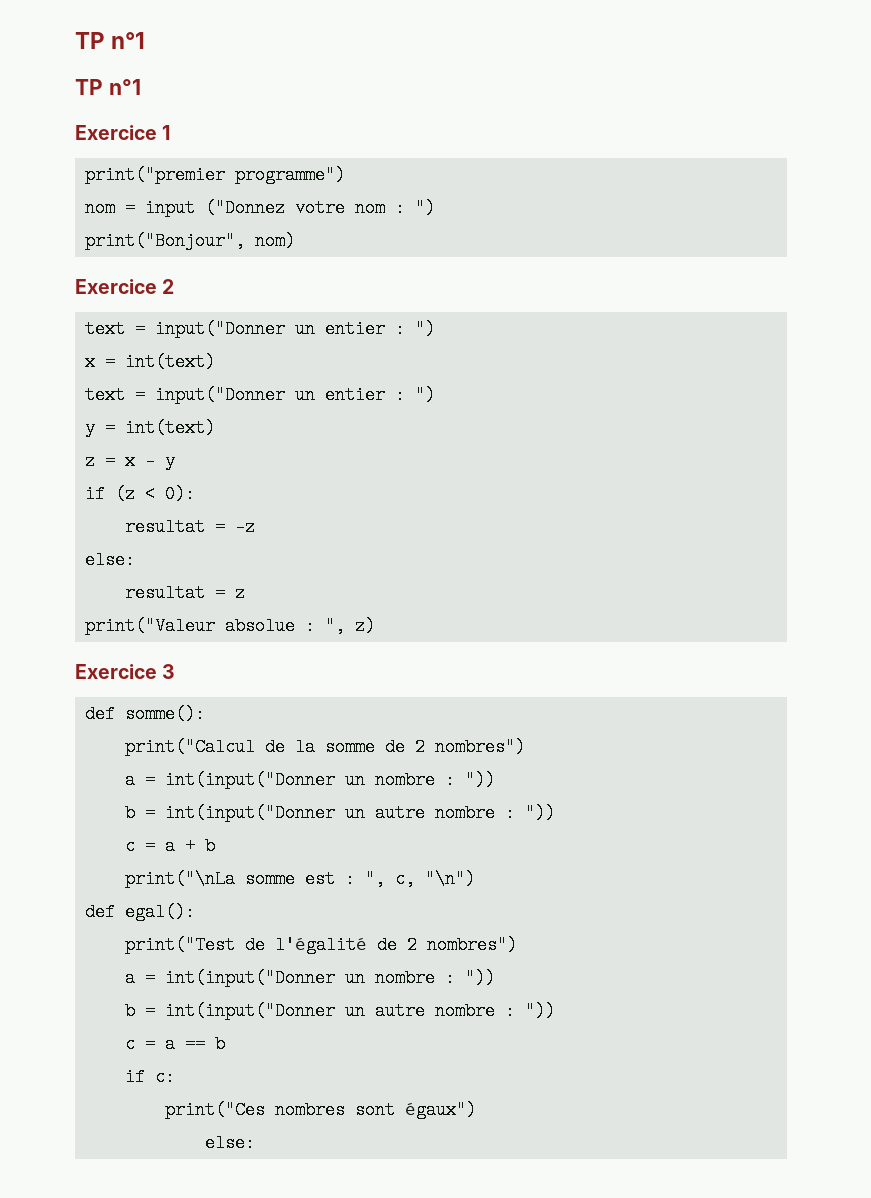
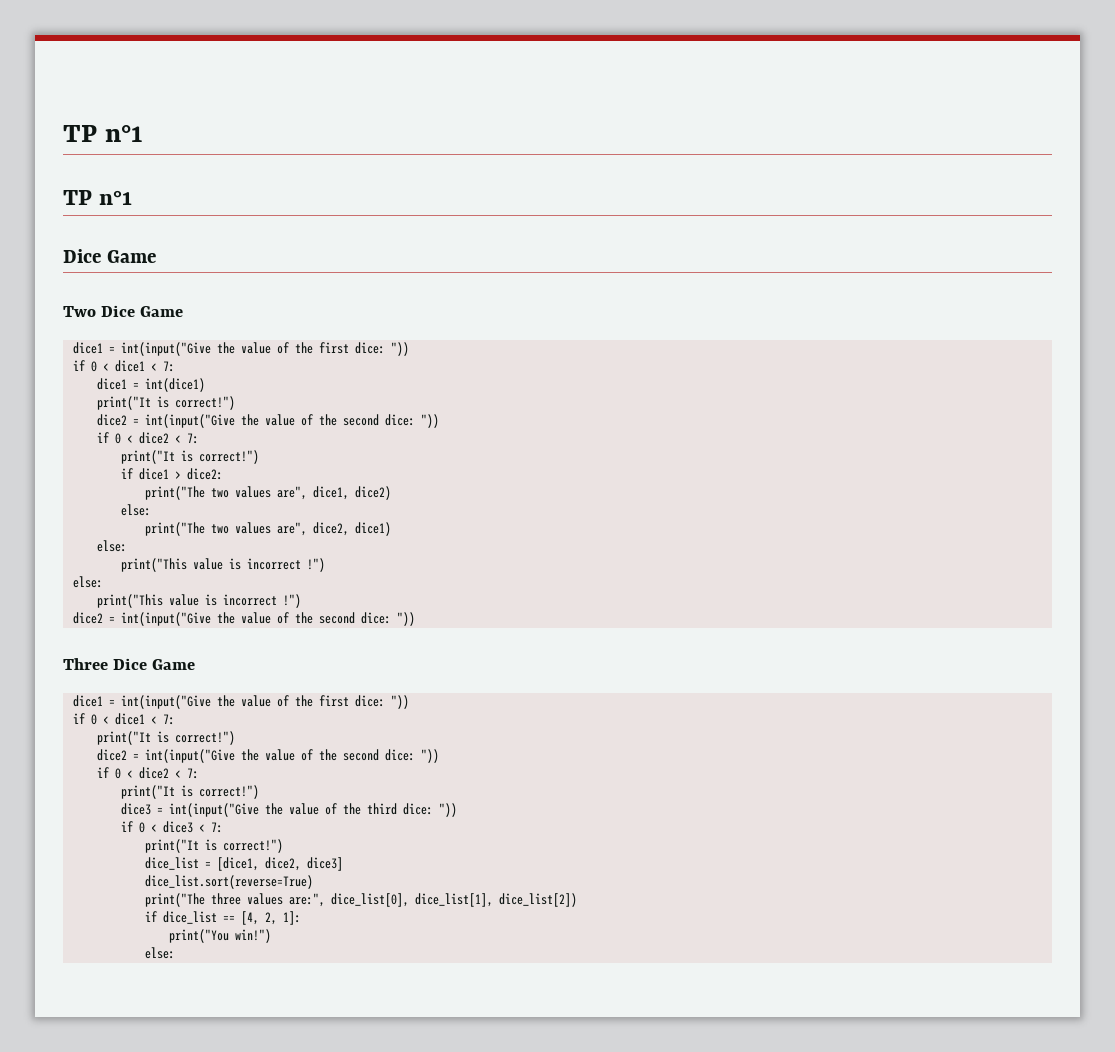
[75,125,171,140] [85,166,346,184] [85,199,436,217] [85,232,296,250] [75,279,175,294] [85,320,436,338] [85,353,216,371] [85,386,436,404] [85,419,216,437] [85,452,176,470] [85,485,196,503] [125,518,256,536] [85,551,136,569] [125,584,246,602] [85,617,376,635] [75,664,176,679] [85,705,206,723] [125,738,526,756] [125,771,496,789] [125,804,556,822] [125,837,216,855] [125,870,476,888] [85,903,196,921] [125,936,518,954] [125,969,496,987] [125,1002,556,1020] [125,1035,226,1053] [125,1068,176,1086] [165,1101,477,1119] Exercice 1 // print("premier programme") // nom = input ("Donnez votre nom : ") // print("Bonjour", nom) // Exercice 2 // text = input("Donner un entier : ") // x = int(text) // text = input("Donner un entier : ") // y = int(text) // z = x - y // if (z < 0): // resultat = -z // else: // resultat = z // print("Valeur absolue : ", z) // Exercice 3 // def somme(): // print("Calcul de la somme de 2 nombres") // a = int(input("Donner un nombre : ")) // b = int(input("Donner un autre nombre : ")) // c = a + b // print("\nLa somme est : ", c, "\n") // def egal(): // print("Test de l'égalité de 2 nombres") // a = int(input("Donner un nombre : ")) // b = int(input("Donner un autre nombre : ")) // c = a == b // if c: // print("Ces nombres sont égaux") -> [63,249,156,263] [63,305,184,317] [72,342,409,356] [72,360,175,372] [96,378,205,392] [96,396,235,410] [96,414,439,428] [96,432,199,444] [120,450,259,464] [120,468,223,480] [144,486,391,500] [120,504,151,516] [144,522,391,536] [96,540,127,552] [120,558,325,572] [72,576,103,588] [96,594,301,608] [72,612,415,626] [63,658,196,670] [72,695,409,709] [72,713,175,725] [96,731,235,745] [96,749,439,763] [96,767,199,779] [120,785,259,799] [120,803,457,817] [120,821,223,833] [144,839,283,853] [144,857,343,871] [144,875,313,889] [144,893,577,907] [144,911,301,925] [168,929,271,943] Dice Game // Two Dice Game // dice1 = int(input("Give the value of the first dice: ")) // if 0 < dice1 < 7: // dice1 = int(dice1) // print("It is correct!") // dice2 = int(input("Give the value of the second dice: ")) // if 0 < dice2 < 7: // print("It is correct!") // if dice1 > dice2: // print("The two values are", dice1, dice2) // else: // print("The two values are", dice2, dice1) // else: // print("This value is incorrect !") // else: // print("This value is incorrect !") // dice2 = int(input("Give the value of the second dice: ")) // Three Dice Game // dice1 = int(input("Give the value of the first dice: ")) // if 0 < dice1 < 7: // print("It is correct!") // dice2 = int(input("Give the value of the second dice: ")) // if 0 < dice2 < 7: // print("It is correct!") // dice3 = int(input("Give the value of the third dice: ")) // if 0 < dice3 < 7: // print("It is correct!") // dice_list = [dice1, dice2, dice3] // dice_list.sort(reverse=True) // print("The three values are:", dice_list[0], dice_list[1], dice_list[2]) // if dice_list == [4, 2, 1]: // print("You win!")

